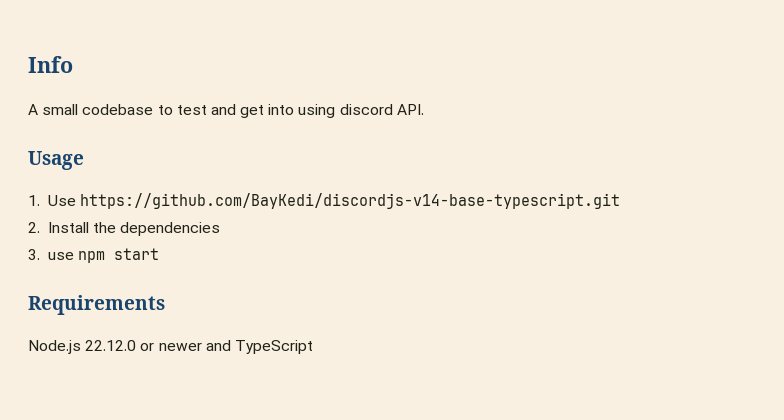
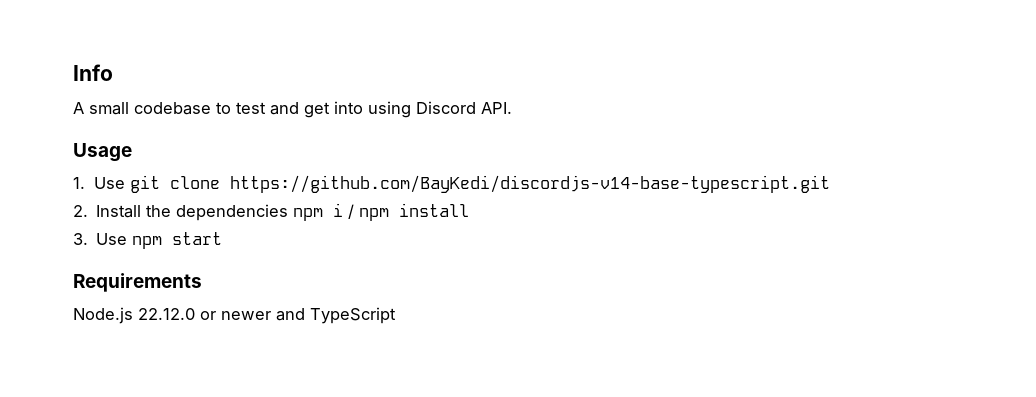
[339,104,393,115] discord -> [416,101,476,114] Discord
(76, 200) none -> [130,175,221,193] git clone
(221, 229) none -> [293,203,470,221] npm i / npm install
[47,252,74,260] use -> [96,233,128,245] Use

